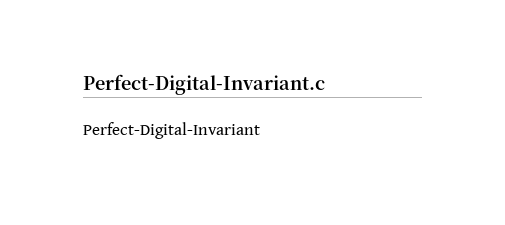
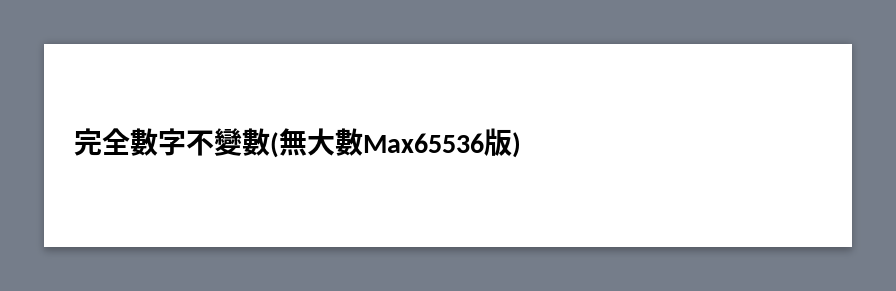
[83,74,325,95] [83,122,260,139] Perfect-Digital-Invariant.c // Perfect-Digital-Invariant -> [74,128,521,158] 完全數字不變數(無大數Max65536版)

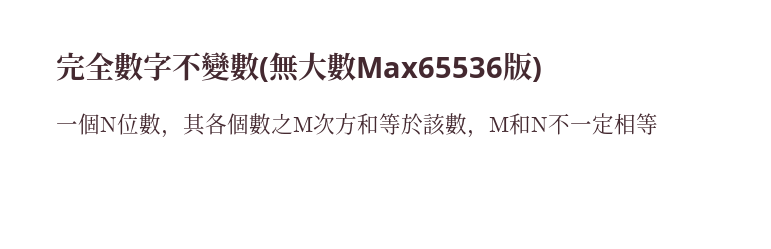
(521, 145) none -> [56,113,658,138] // 一個N位數，其各個數之M次方和等於該數，M和N不一定相等

